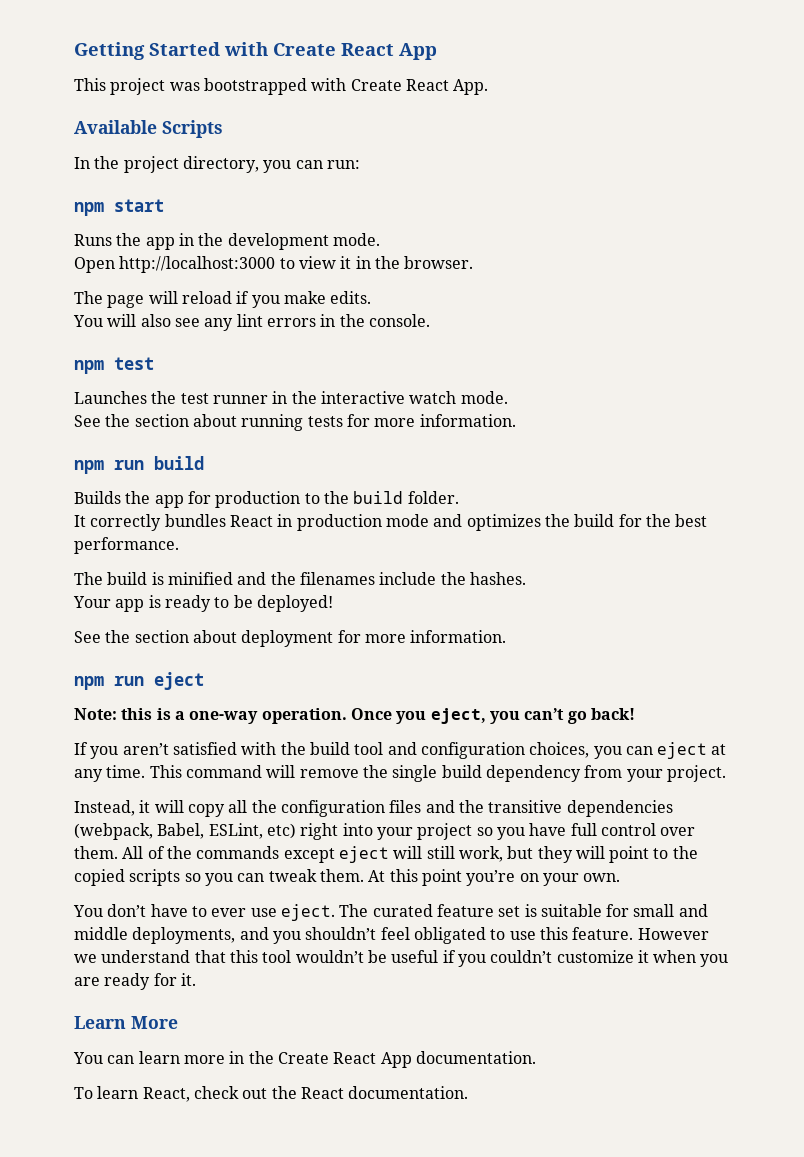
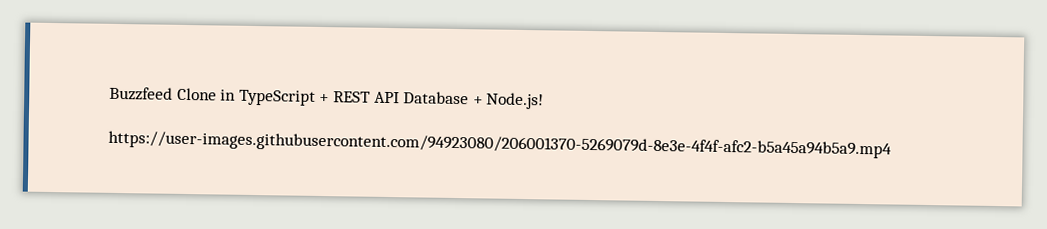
[74,42,437,60] [74,78,489,95] [74,120,223,138] [74,156,360,173] [74,199,164,216] [74,233,380,250] [74,256,474,273] [74,291,372,308] [73,314,430,331] [74,357,154,374] [74,391,508,404] [74,414,516,431] [74,456,204,474] [74,491,459,508] [74,514,708,531] [74,537,179,554] [74,572,526,585] [73,595,333,612] [74,630,507,647] [74,672,204,690] [74,708,635,724] [74,742,727,759] [74,765,726,782] [74,800,673,817] [74,823,696,840] [74,846,698,863] [74,869,621,886] [73,904,708,921] [74,927,709,944] [74,950,729,967] [74,973,196,990] [74,1016,178,1029] [73,1051,536,1068] [74,1086,469,1102] Getting Started with Create React App // This project was bootstrapped with Create React App. // Available Scripts // In the project directory, you can run: // npm start // Runs the app in the development mode. // Open http://localhost:3000 to view it in the browser. // The page will reload if you make edits. // You will also see any lint errors in the console. // npm test // Launches the test runner in the interactive watch mode. // See the section about running tests for more information. // npm run build // Builds the app for production to the build folder. // It correctly bundles React in production mode and optimizes the build for the best performance. // The build is minified and the filenames include the hashes. // Your app is ready to be deployed! // See the section about deployment for more information. // npm run eject // Note: this is a one-way operation. Once you eject, you can’t go back! // If you aren’t satisfied with the build tool and configuration choices, you can eject at any time. This command will remove the single build dependency from your project. // Instead, it will copy all the configuration files and the transitive dependencies (webpack, Babel, ESLint, etc) right into your project so you have full control over them. All of the commands except eject will still work, but they will point to the copied scripts so you can tweak them. At this point you’re on your own. // You don’t have to ever use eject. The curated feature set is suitable for small and middle deployments, and you shouldn’t feel obligated to use this feature. However we understand that this tool wouldn’t be useful if you couldn’t customize it when you are ready for it. // Learn More // You can learn more in the Create React App documentation. // To learn React, check out the React documentation. -> [109,86,545,110] [108,130,892,159] Buzzfeed Clone in TypeScript + REST API Database + Node.js! // https://user-images.githubusercontent.com/94923080/206001370-5269079d-8e3e-4f4f-afc2-b5a45a94b5a9.mp4

